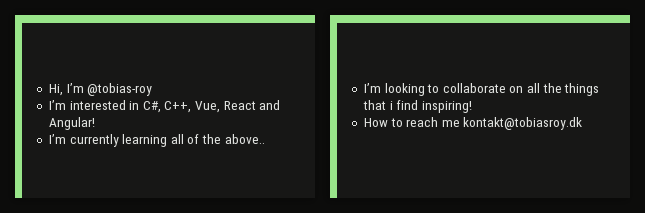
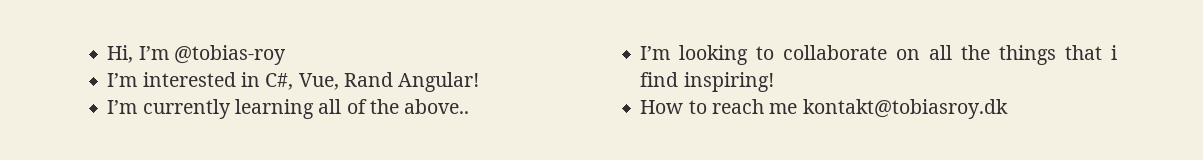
[164,100,281,113] C++, Vue, React and -> [298,72,393,90] Vue, Rand

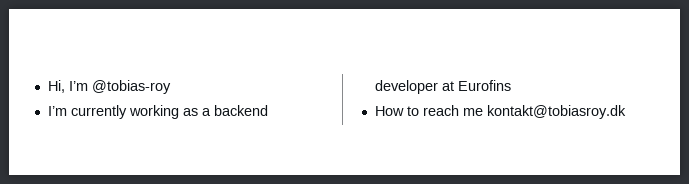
[142,72,480,92] [107,99,470,119] [640,45,1117,65] [640,72,774,92] interested in C#, Vue, Rand Angular! // I’m currently learning all of the above.. // I’m looking to collaborate on all the things that i find inspiring! -> [70,105,268,119] [374,80,511,94] currently working as a backend developer at Eurofins

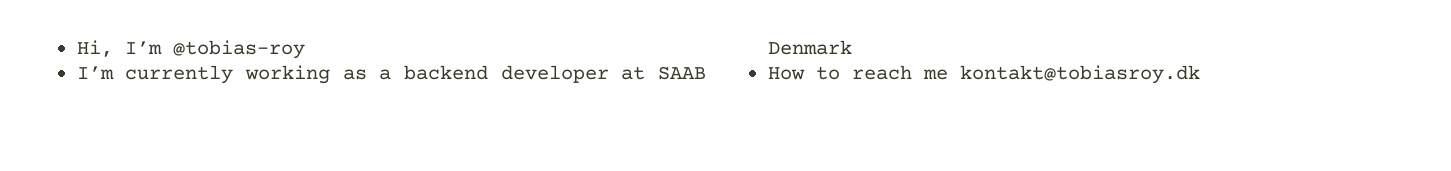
[457,80,511,91] Eurofins -> [657,66,706,80] [767,40,852,55] SAAB Denmark

